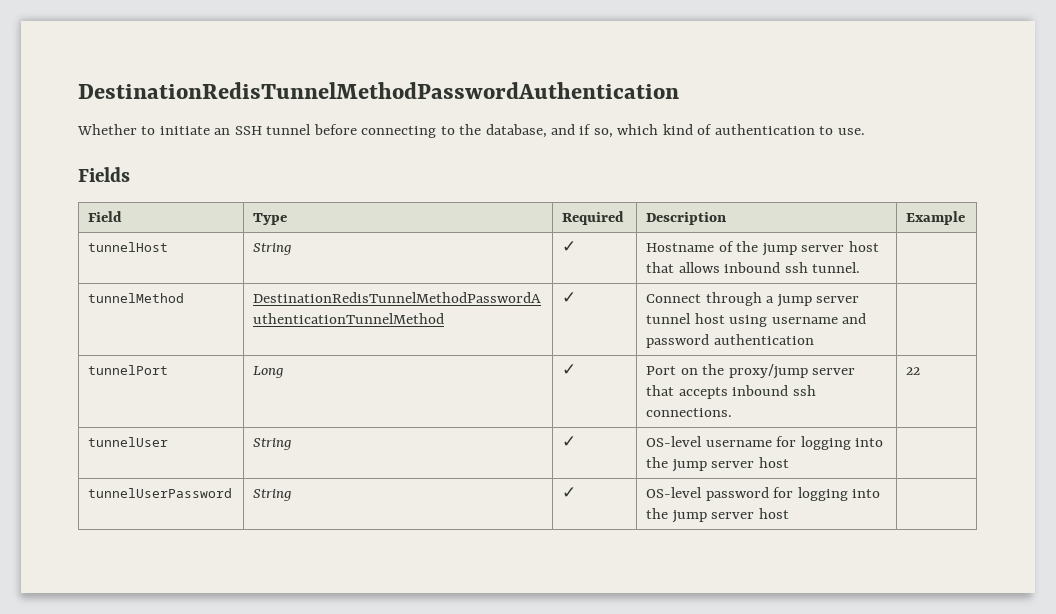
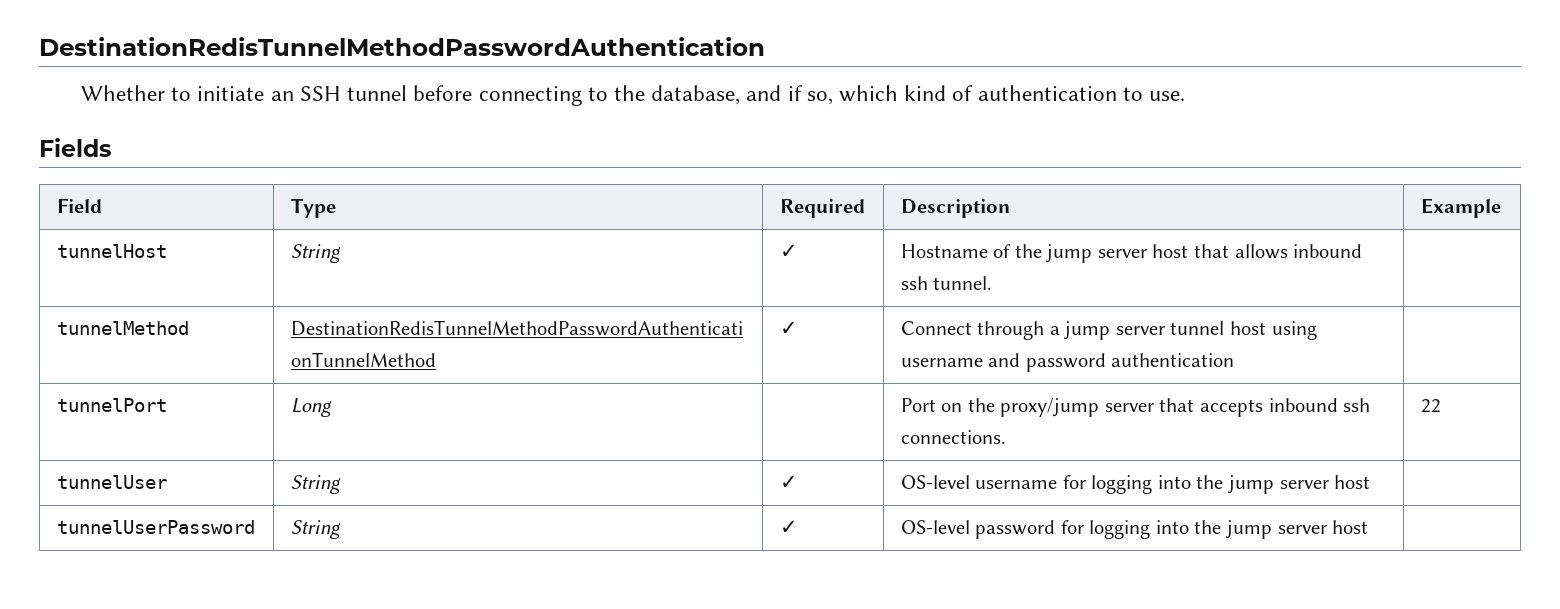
[562,364,577,375] ✓ -> (332, 407) none

